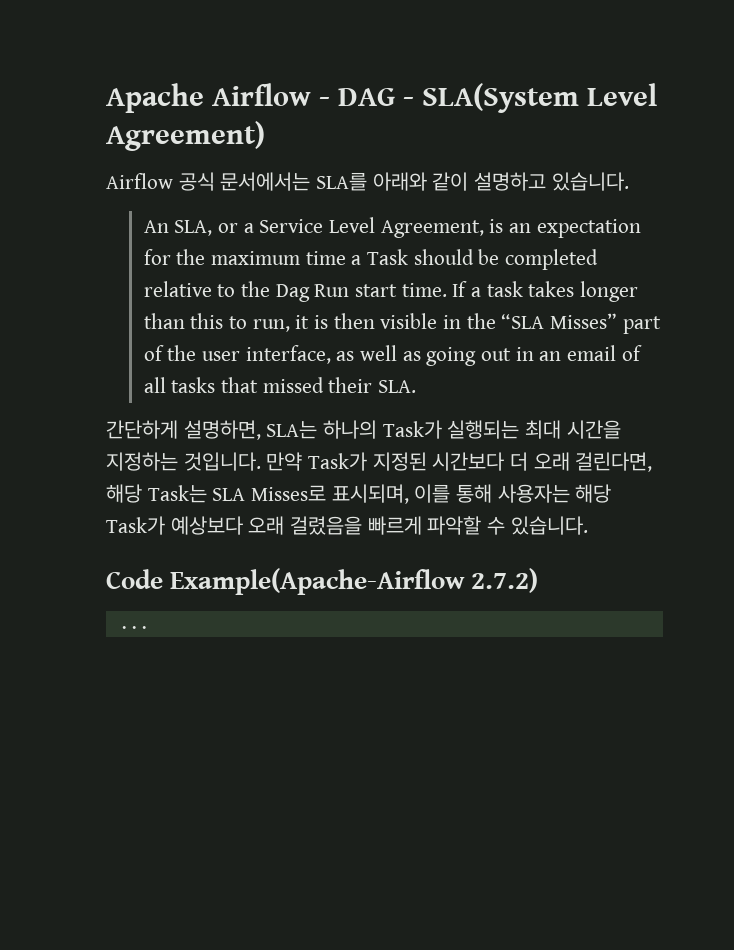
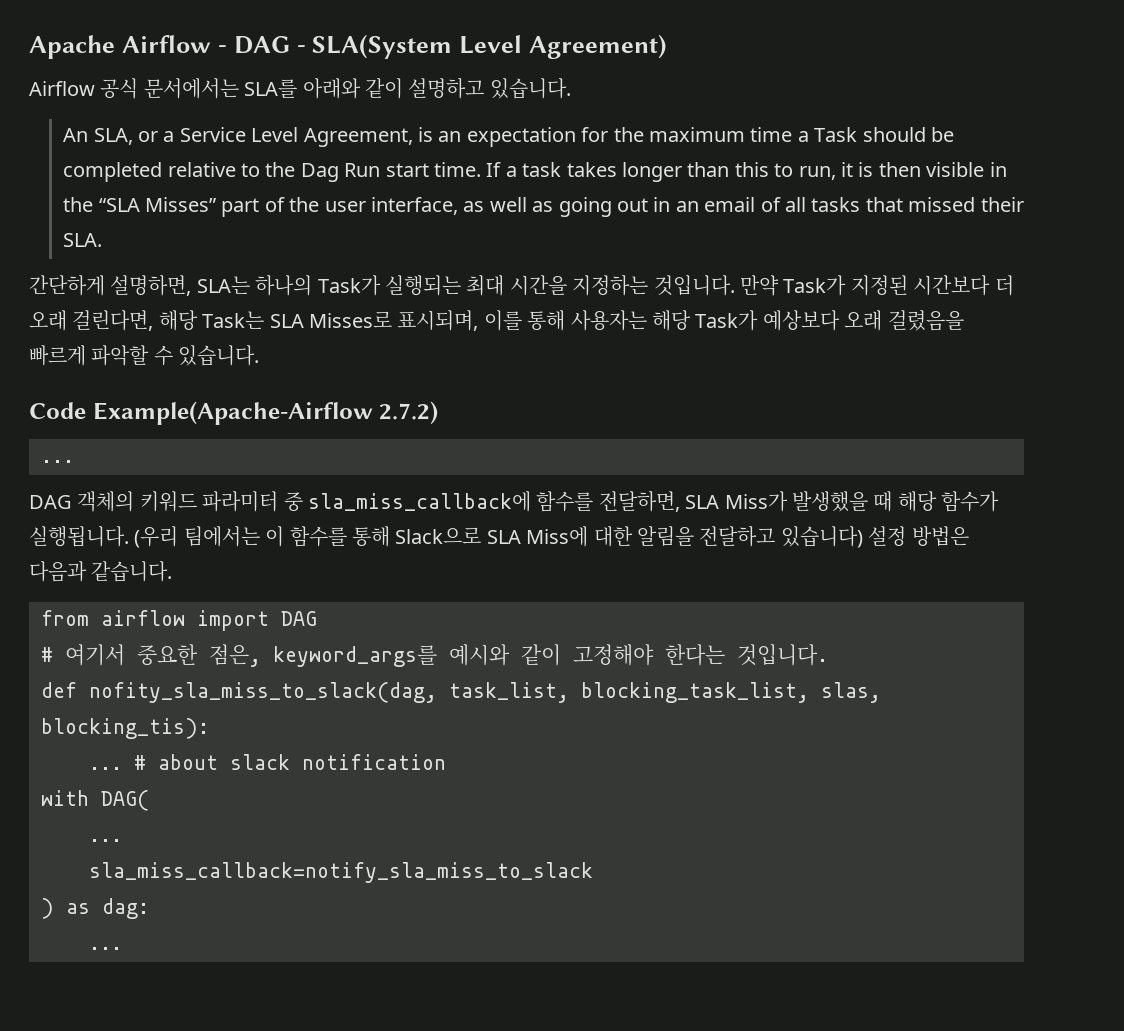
(149, 627) none -> [29,491,1000,512] [29,526,969,548] [29,561,173,582] [41,610,317,631] [41,644,828,667] [41,682,881,703] [41,718,209,739] [89,754,446,770] [41,790,149,811] [89,839,122,842] [89,862,593,883] [41,898,149,919] [89,947,122,950] // DAG 객체의 키워드 파라미터 중 sla_miss_callback에 함수를 전달하면, SLA Miss가 발생했을 때 해당 함수가 실행됩니다. (우리 팀에서는 이 함수를 통해 Slack으로 SLA Miss에 대한 알림을 전달하고 있습니다) 설정 방법은 다음과 같습니다. // from airflow import DAG // # 여기서 중요한 점은, keyword_args를 예시와 같이 고정해야 한다는 것입니다. // def nofity_sla_miss_to_slack(dag, task_list, blocking_task_list, slas, blocking_tis): // ... # about slack notification // with DAG( // ... // sla_miss_callback=notify_sla_miss_to_slack // ) as dag: // ...

